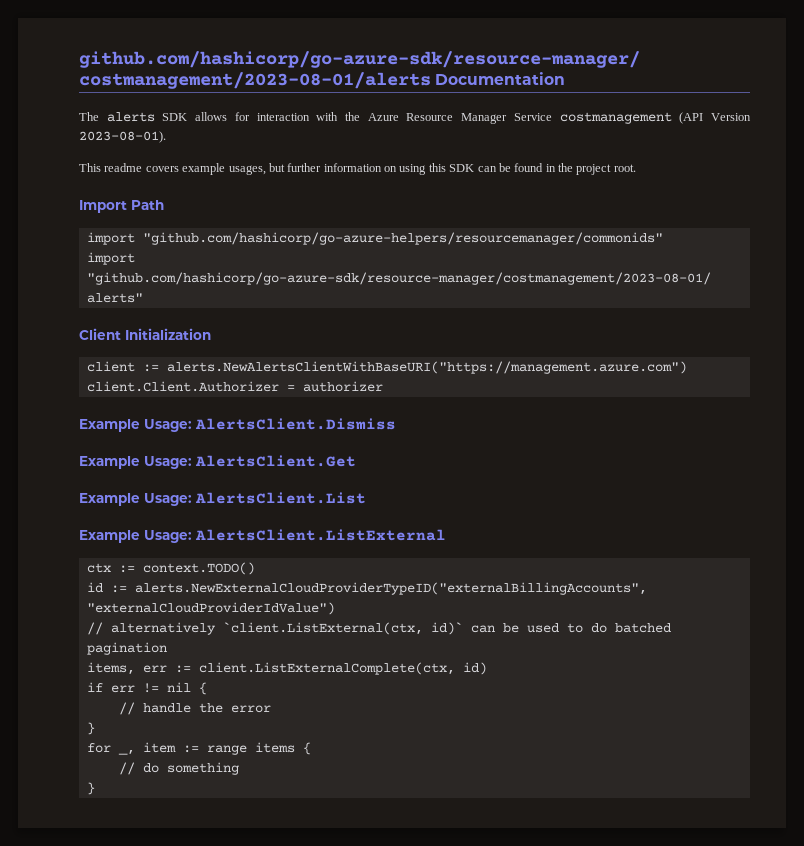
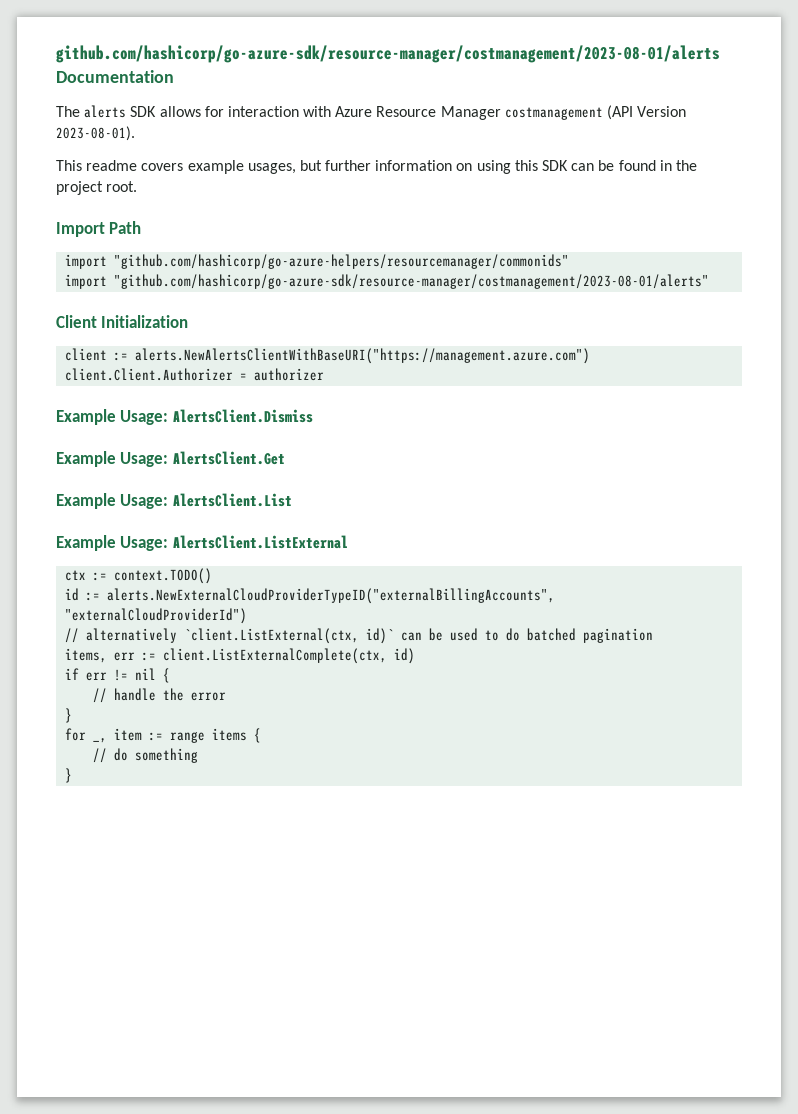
[345,112,361,121] the -> (332, 111) none
[513,113,552,121] Service -> (501, 113) none
[86,602,335,615] "externalCloudProviderIdValue") -> [65,608,248,624] "externalCloudProviderId")

